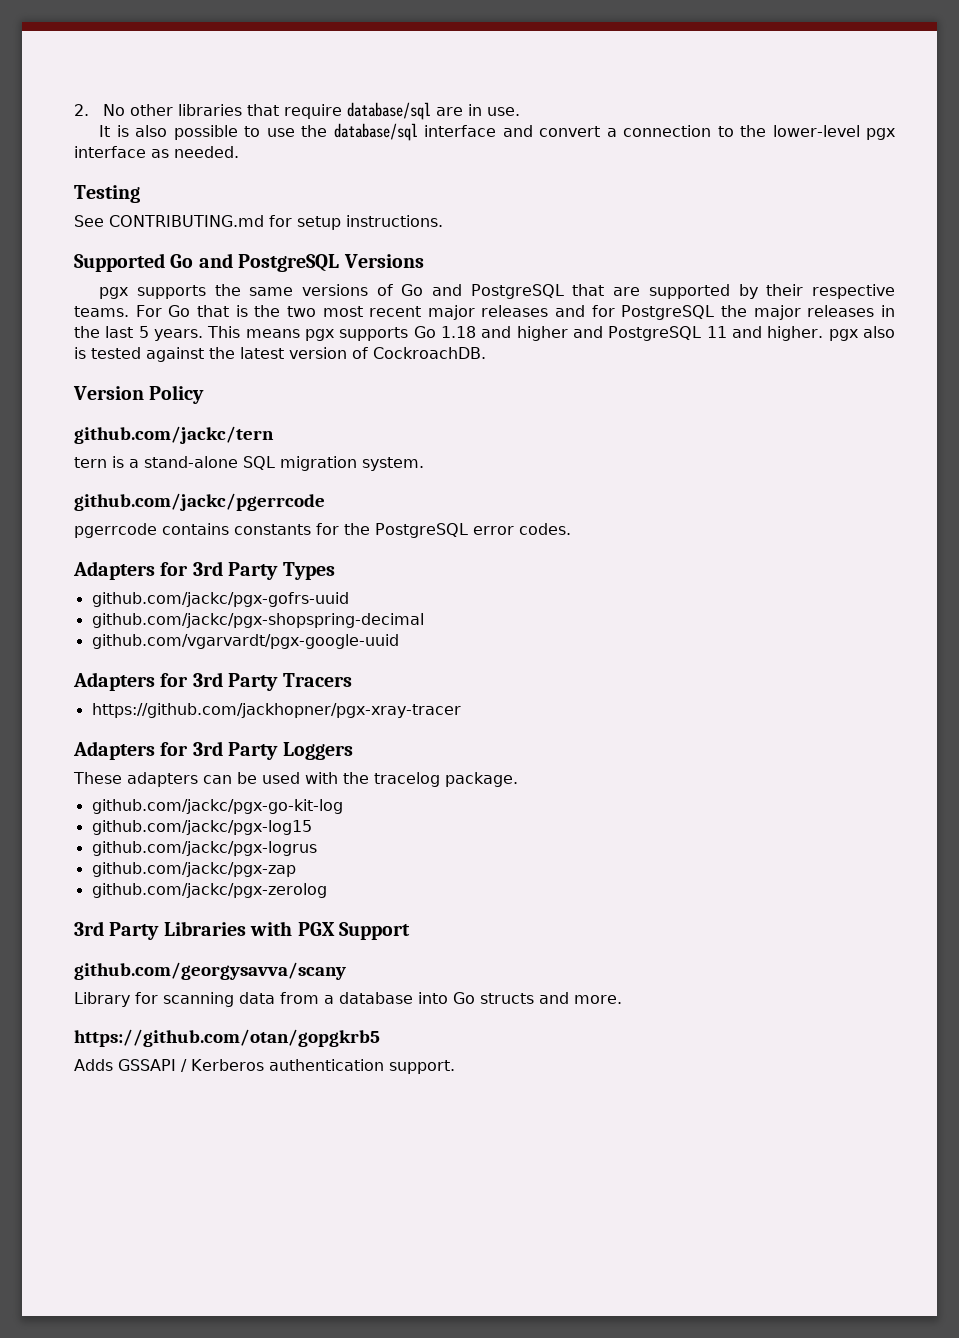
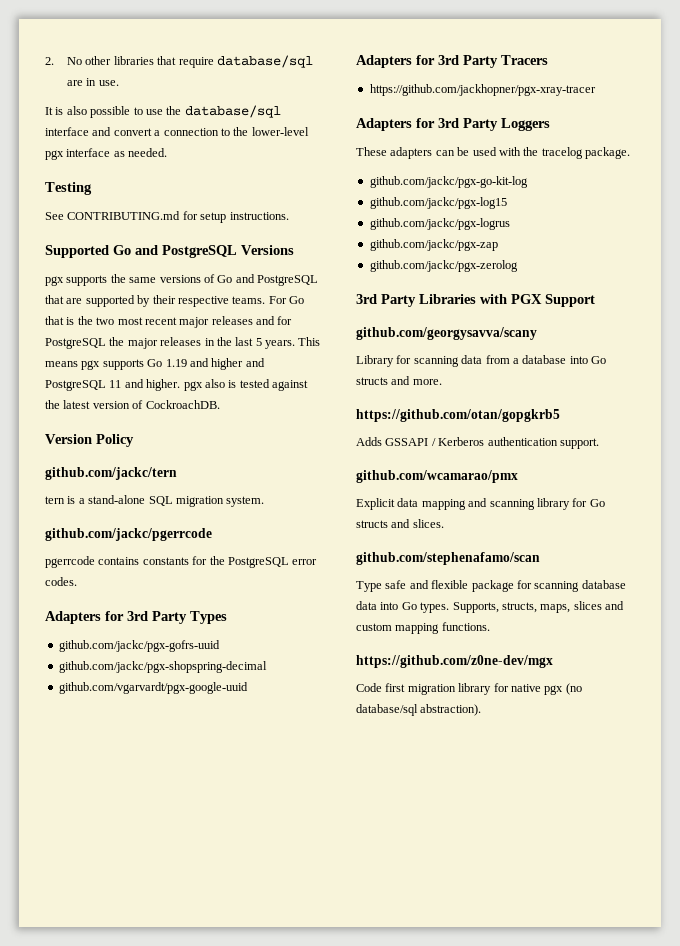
[441,326,477,338] 1.18 -> [165,359,187,367] 1.19
(455, 1067) none -> [356,470,518,483] [356,498,605,510] [356,519,444,528] [356,552,540,565] [356,580,626,592] [356,601,624,613] [356,622,490,634] [356,655,553,668] [356,683,582,695] [356,704,482,716] // github.com/wcamarao/pmx // Explicit data mapping and scanning library for Go structs and slices. // github.com/stephenafamo/scan // Type safe and flexible package for scanning database data into Go types. Supports, structs, maps, slices and custom mapping functions. // https://github.com/z0ne-dev/mgx // Code first migration library for native pgx (no database/sql abstraction).

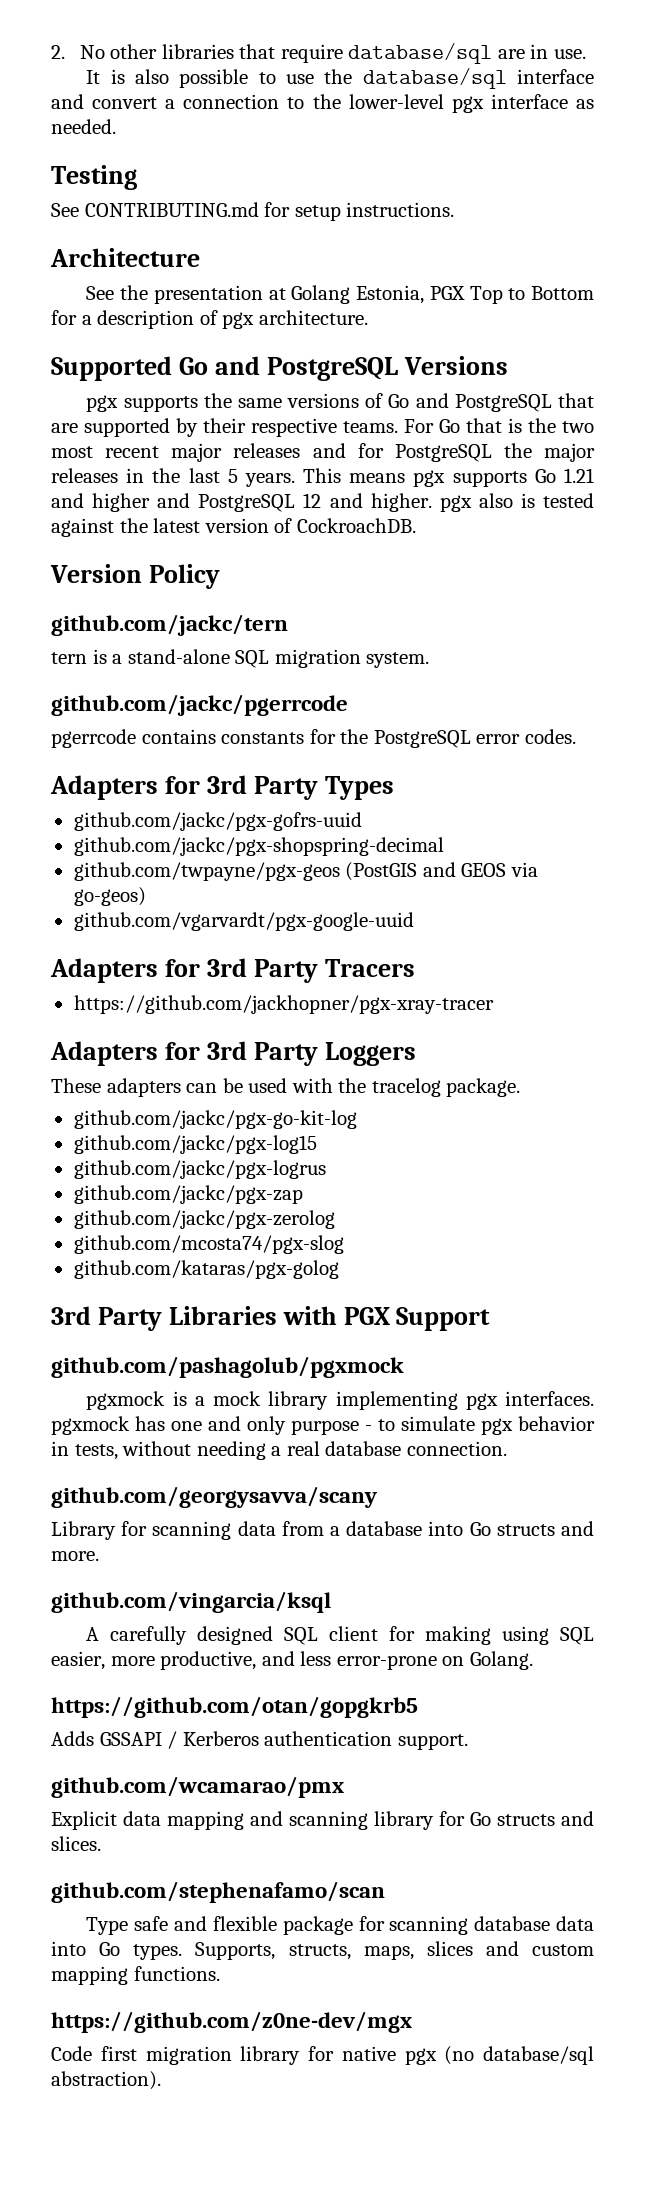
(289, 216) none -> [50,248,200,267] [86,285,594,304] [51,310,368,329] // Architecture // See the presentation at Golang Estonia, PGX Top to Bottom for a description of pgx architecture.
[165,359,187,367] 1.19 -> [564,468,594,483] 1.21
[109,380,122,388] 11 -> [303,493,322,508] 12
(267, 667) none -> [73,862,538,881] [73,887,146,906] // github.com/twpayne/pgx-geos (PostGIS and GEOS via go-geos)
(518, 266) none -> [73,1235,344,1254] [73,1260,339,1279] // github.com/mcosta74/pgx-slog // github.com/kataras/pgx-golog
(595, 300) none -> [51,1356,404,1378] [86,1391,594,1410] [51,1416,595,1435] [51,1441,507,1460] // github.com/pashagolub/pgxmock // pgxmock is a mock library implementing pgx interfaces. pgxmock has one and only purpose - to simulate pgx behavior in tests, without needing a real database connection.
(442, 382) none -> [51,1591,331,1613] [86,1626,594,1645] [51,1651,533,1670] // github.com/vingarcia/ksql // A carefully designed SQL client for making using SQL easier, more productive, and less error-prone on Golang.

